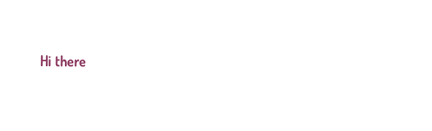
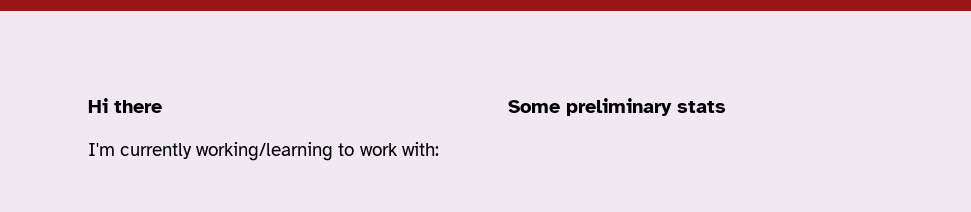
(87, 61) none -> [88,142,439,161] [508,98,726,116] // I'm currently working/learning to work with: // Some preliminary stats

